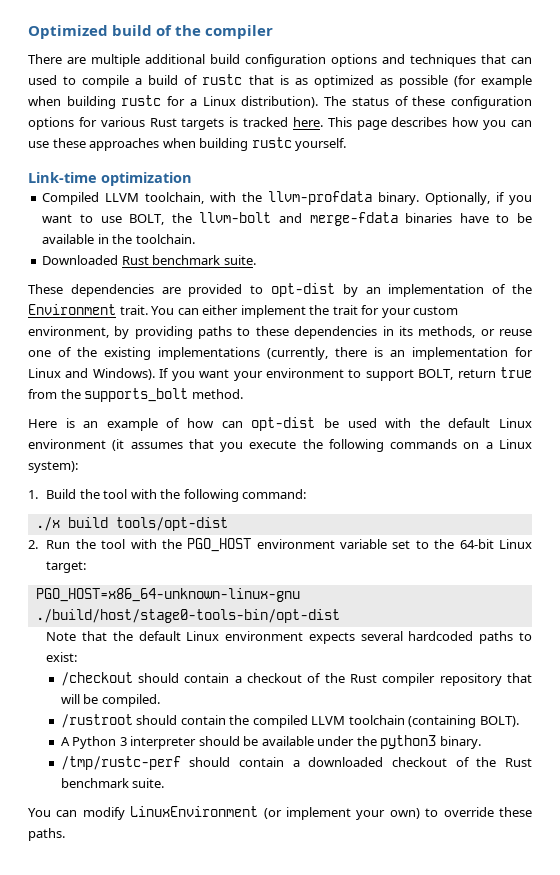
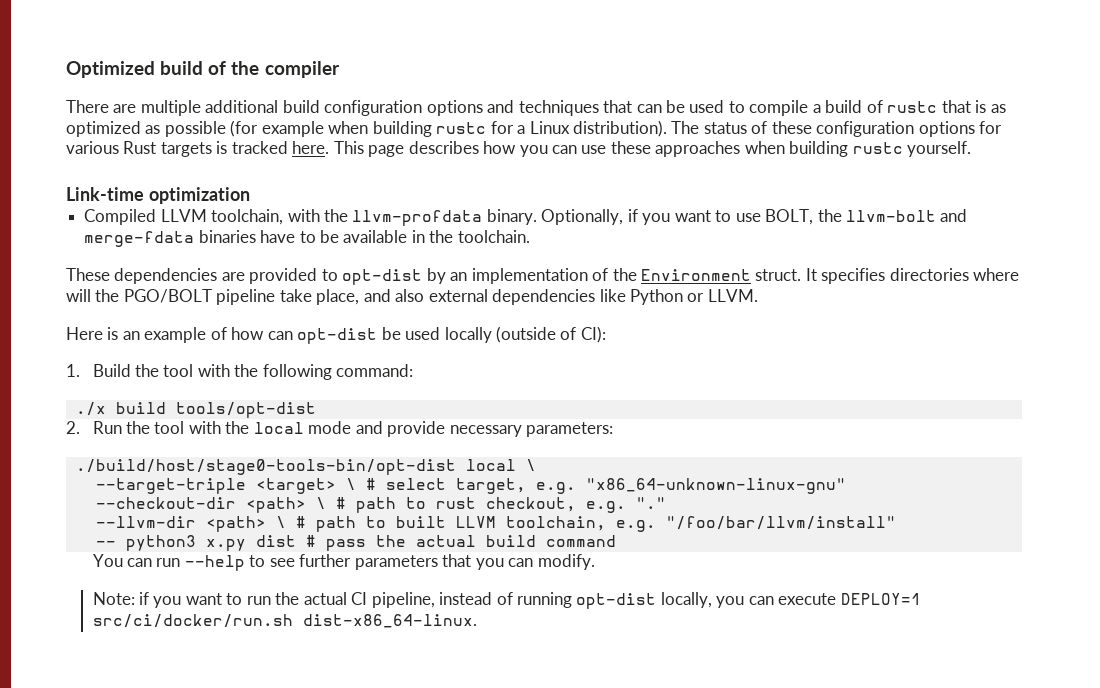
(532, 60) none -> [666,100,686,113] be
[42,255,256,265] // Downloaded Rust benchmark suite. -> (530, 236) none
[119,305,459,318] [28,326,533,339] [28,347,533,360] [28,367,532,381] [28,388,243,402] trait. You can either implement the trait for your custom environment, by providing paths to these dependencies in its methods, or reuse one of the existing implementations (currently, there is an implementation for Linux and Windows). If you want your environment to support BOLT, return true from the supports_bolt method. -> [755,268,1020,284] [66,289,758,305] struct. It specifies directories where will the PGO/BOLT pipeline take place, and also external dependencies like Python or LLVM.
[385,418,533,428] [28,439,532,452] [28,461,78,473] with the default Linux environment (it assumes that you execute the following commands on a Linux system): -> [444,326,606,343] locally (outside of CI):
[187,538,533,552] [46,561,87,573] [35,588,300,602] [35,609,340,623] [46,631,532,644] [46,652,78,662] [60,672,532,686] [60,694,160,707] [60,714,519,728] [60,735,481,749] [60,756,532,770] [60,778,165,788] [28,806,532,820] [28,828,65,841] PGO_HOST environment variable set to the 64-bit Linux target: // PGO_HOST=x86_64-unknown-linux-gnu ./build/host/stage0-tools-bin/opt-dist // Note that the default Linux environment expects several hardcoded paths to exist: // /checkout should contain a checkout of the Rust compiler repository that will be compiled. // /rustroot should contain the compiled LLVM toolchain (containing BOLT). // A Python 3 interpreter should be available under the python3 binary. // /tmp/rustc-perf should contain a downloaded checkout of the Rust benchmark suite. // You can modify LinuxEnvironment (or implement your own) to override these paths. -> [253,421,614,437] [75,459,536,475] [95,478,846,494] [95,497,666,513] [95,516,896,532] [95,535,616,551] [92,554,595,571] [92,592,921,609] [92,614,477,628] local mode and provide necessary parameters: // ./build/host/stage0-tools-bin/opt-dist local \ // --target-triple <target> \ # select target, e.g. "x86_64-unknown-linux-gnu" // --checkout-dir <path> \ # path to rust checkout, e.g. "." // --llvm-dir <path> \ # path to built LLVM toolchain, e.g. "/foo/bar/llvm/install" // -- python3 x.py dist # pass the actual build command // You can run --help to see further parameters that you can modify. // Note: if you want to run the actual CI pipeline, instead of running opt-dist locally, you can execute DEPLOY=1 src/ci/docker/run.sh dist-x86_64-linux.

